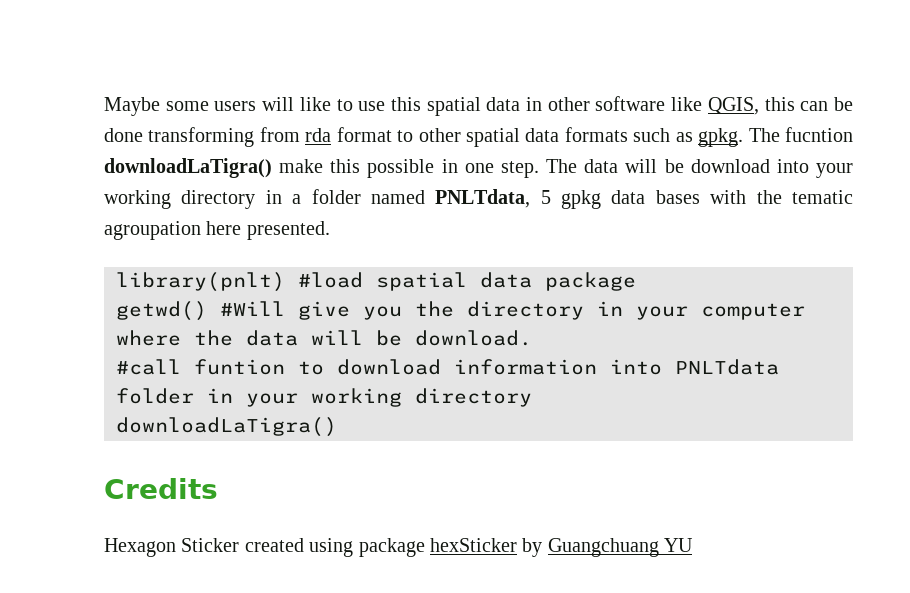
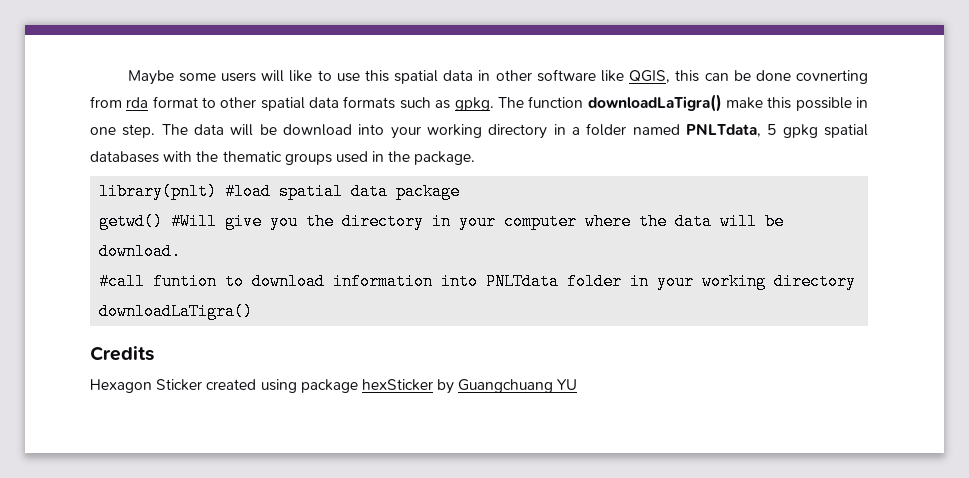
[148,127,255,147] transforming -> [795,70,868,84] covnerting
[785,127,854,142] fucntion -> [528,96,584,108] function
[611,190,853,204] [104,221,330,240] data bases with the tematic agroupation here presented. -> [824,124,869,138] [90,151,476,165] spatial databases with the thematic groups used in the package.

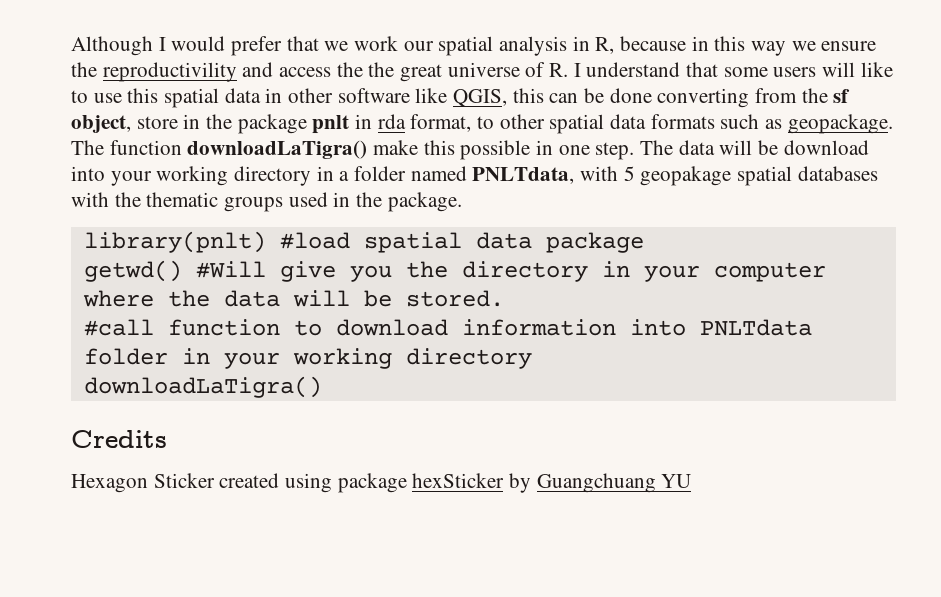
[127,70,174,85] Maybe -> [71,36,877,56] [71,62,719,82] Although I would prefer that we work our spatial analysis in R, because in this way we ensure the reproductivility and access the the great universe of R. I understand that
[795,70,868,84] [90,96,198,108] covnerting from rda format -> [657,88,851,108] [71,114,472,134] converting from the sf object, store in the package pnlt in rda format,
[454,97,494,111] gpkg. -> [787,114,893,134] geopackage.
[767,124,818,138] 5 gpkg -> [580,166,732,186] with 5 geopakage
[99,243,182,260] download. -> [405,290,504,307] stored.
[153,273,218,290] funtion -> [167,319,280,336] function

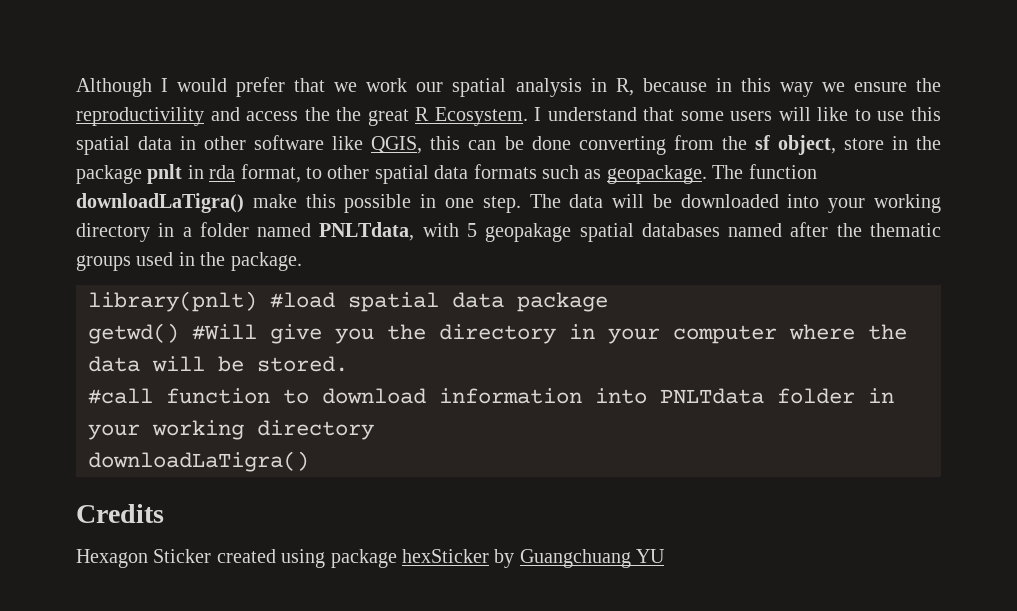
[447,62,569,77] universe of R. -> [415,107,528,126] R Ecosystem.
[783,140,869,155] download -> [680,194,779,208] downloaded
[71,192,109,207] with -> [728,222,829,237] named after

